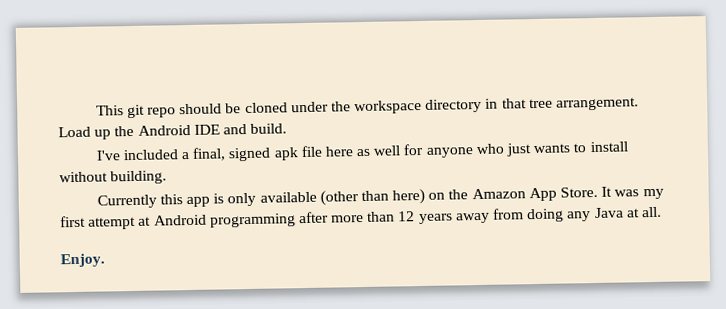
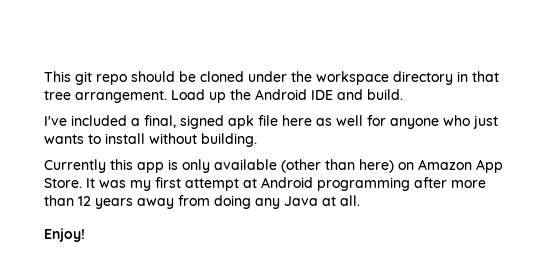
[448,189,469,200] the -> (414, 166) none
[60,253,105,268] Enjoy. -> [44,228,85,242] Enjoy!

